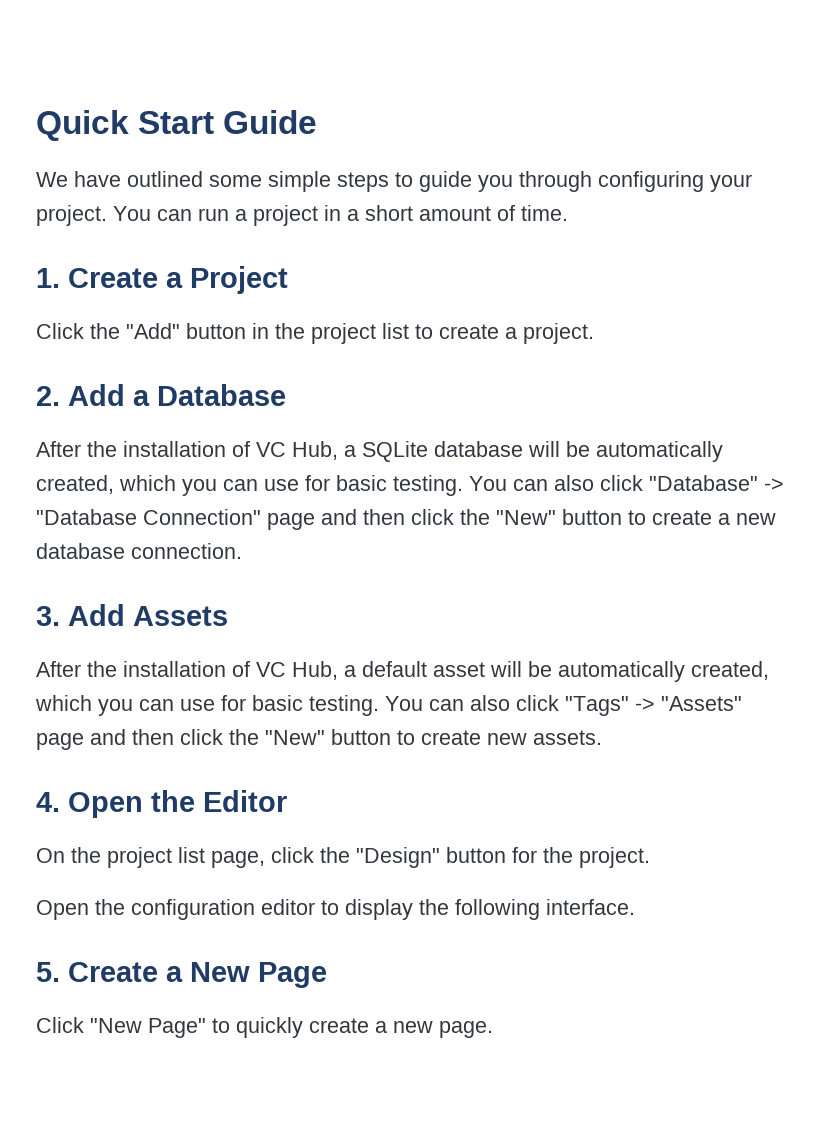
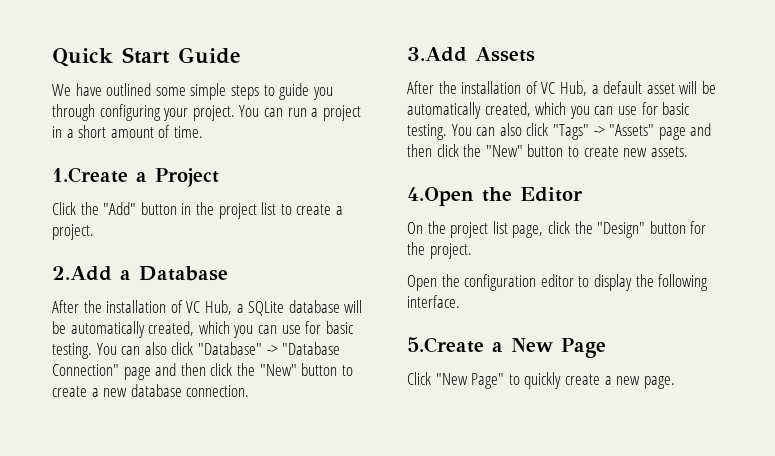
[36,268,158,288] 1. Create -> [52,167,128,183] 1.Create
[36,384,125,406] 2. Add -> [52,266,112,281] 2.Add
[36,604,125,626] 3. Add -> [407,47,467,62] 3.Add
[36,792,143,818] 4. Open -> [407,187,474,206] 4.Open
[36,962,158,982] 5. Create -> [407,337,484,353] 5.Create

